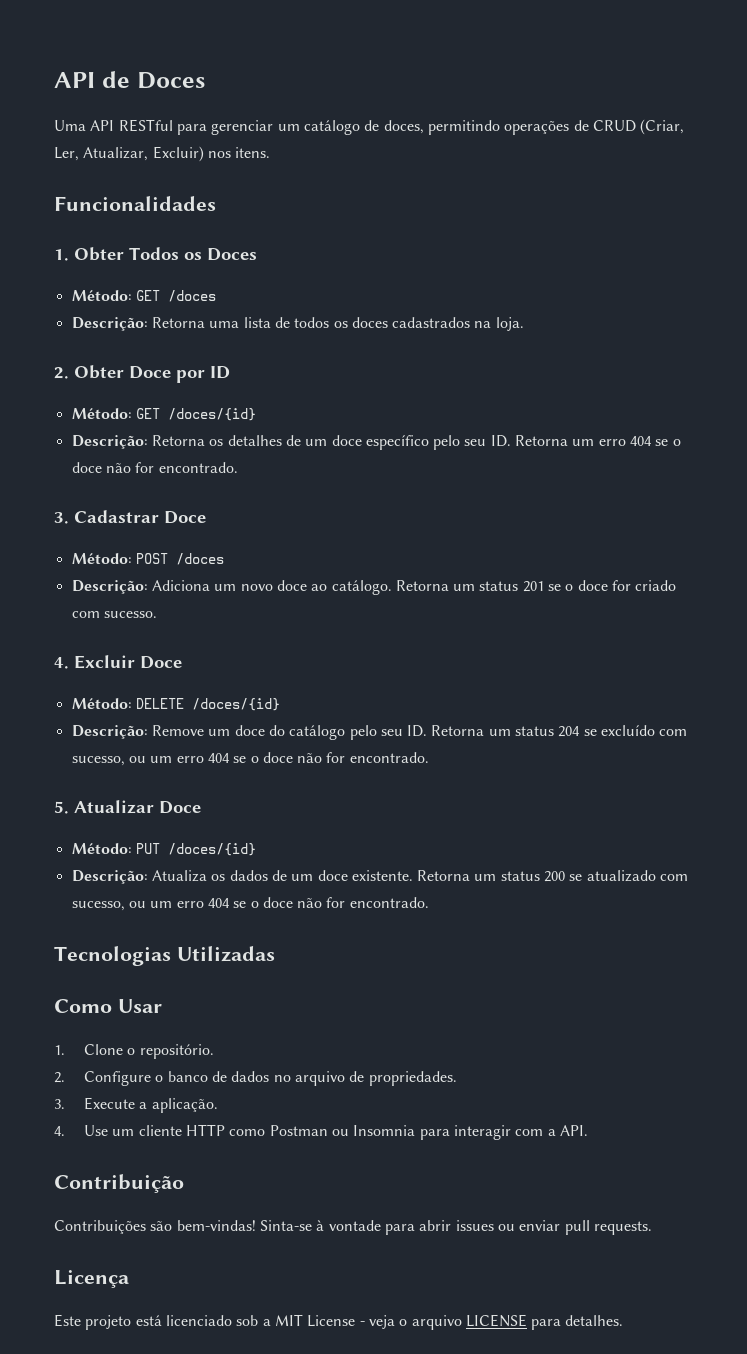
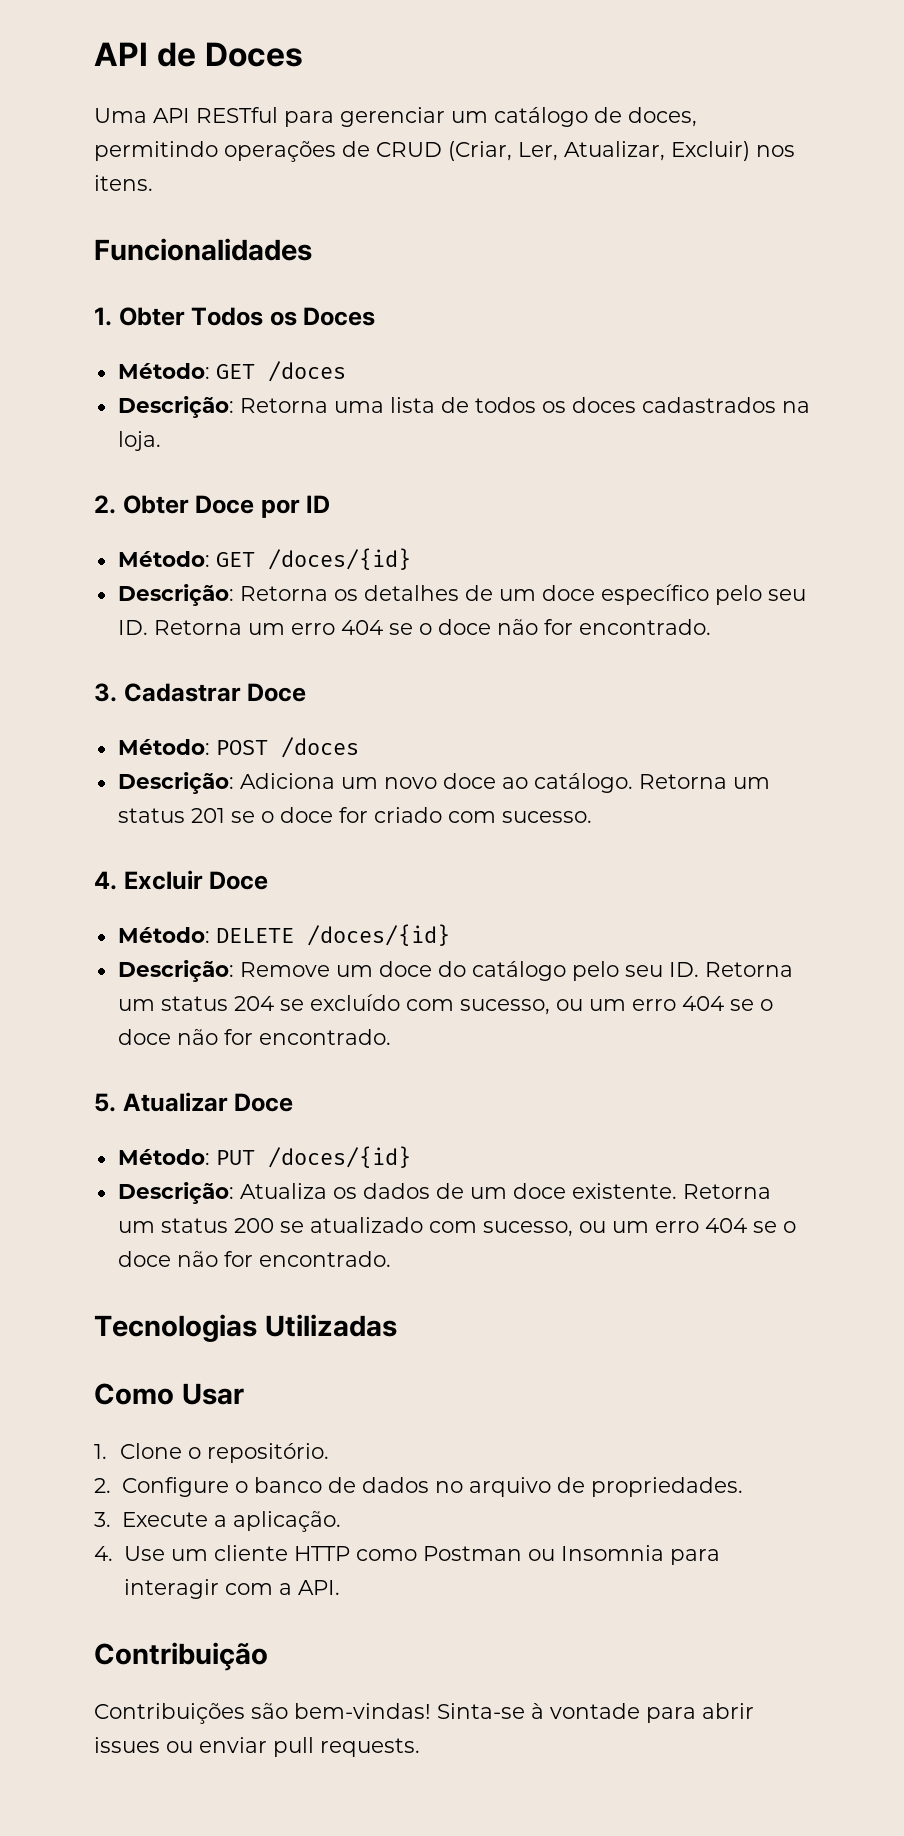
[54,1270,129,1288] [54,1314,624,1330] // Licença // Este projeto está licenciado sob a MIT License - veja o arquivo LICENSE para detalhes. -> (420, 1747) none

